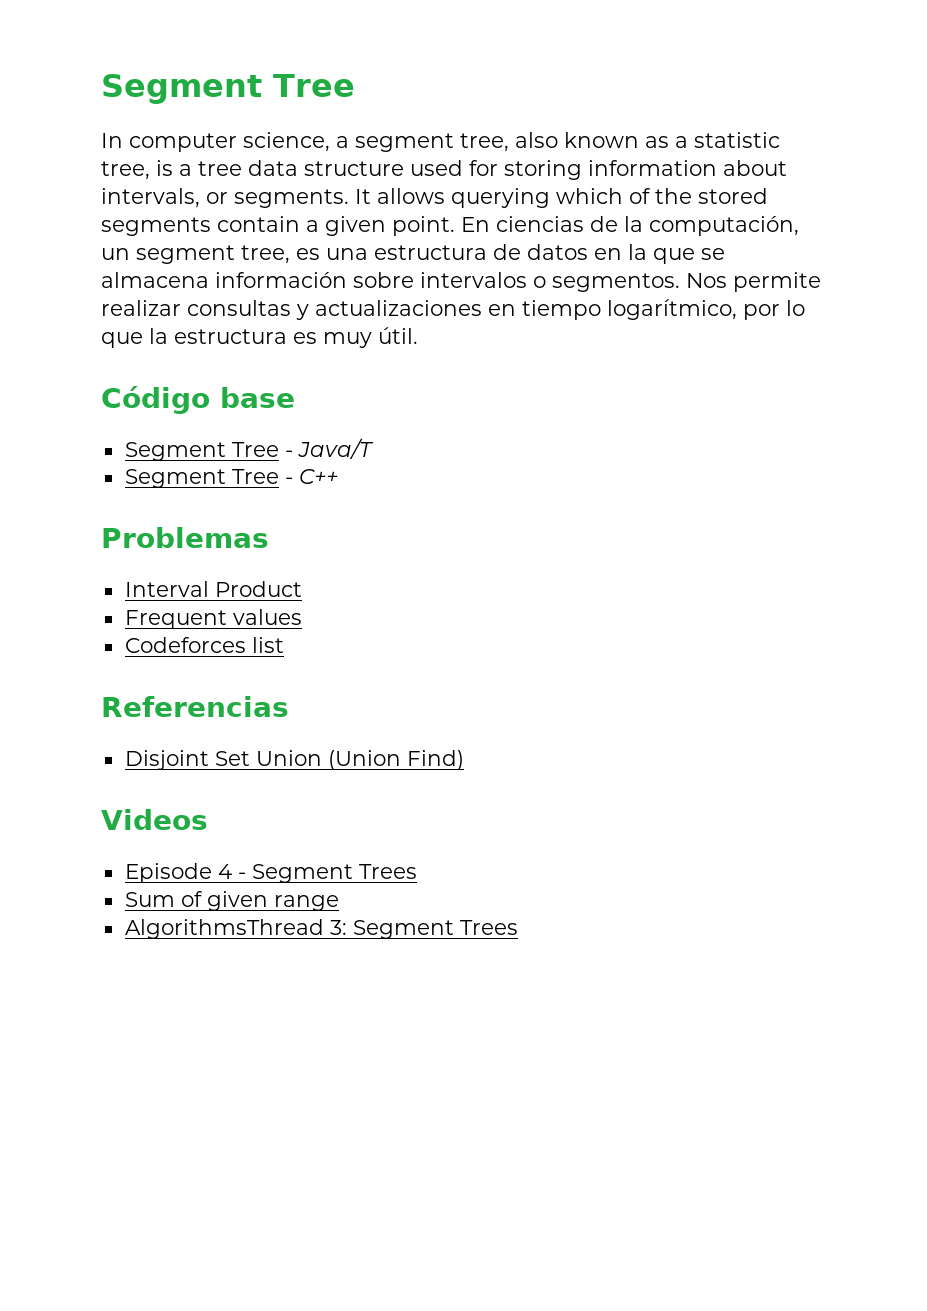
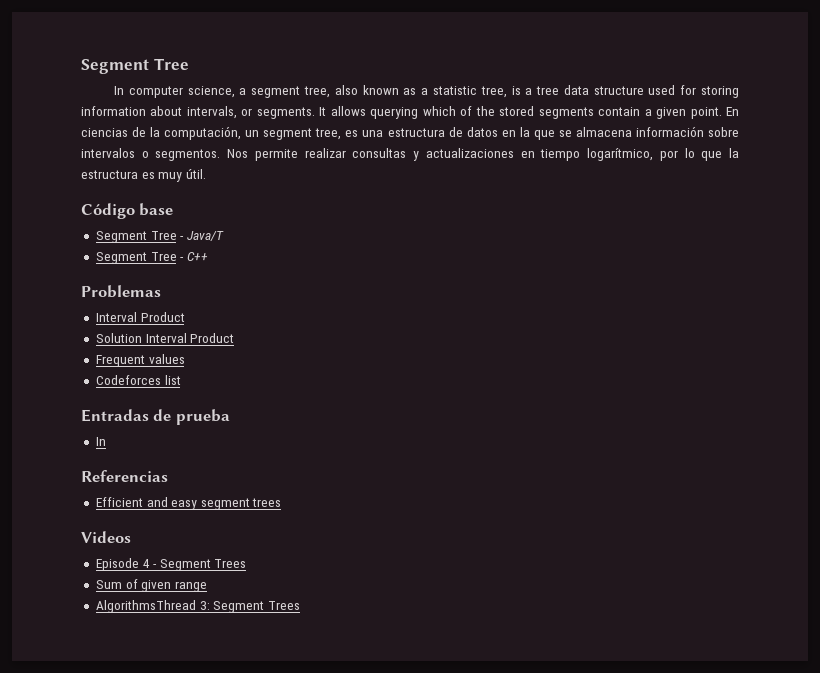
(302, 589) none -> [95,333,235,343] // Solution Interval Product
[101,696,289,717] [124,750,464,770] Referencias // Disjoint Set Union (Union Find) -> [81,409,230,425] [95,437,106,446] [81,470,168,482] [95,497,282,510] Entradas de prueba // In // Referencias // Efficient and easy segment trees

